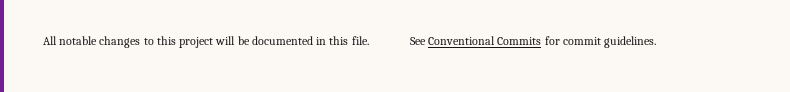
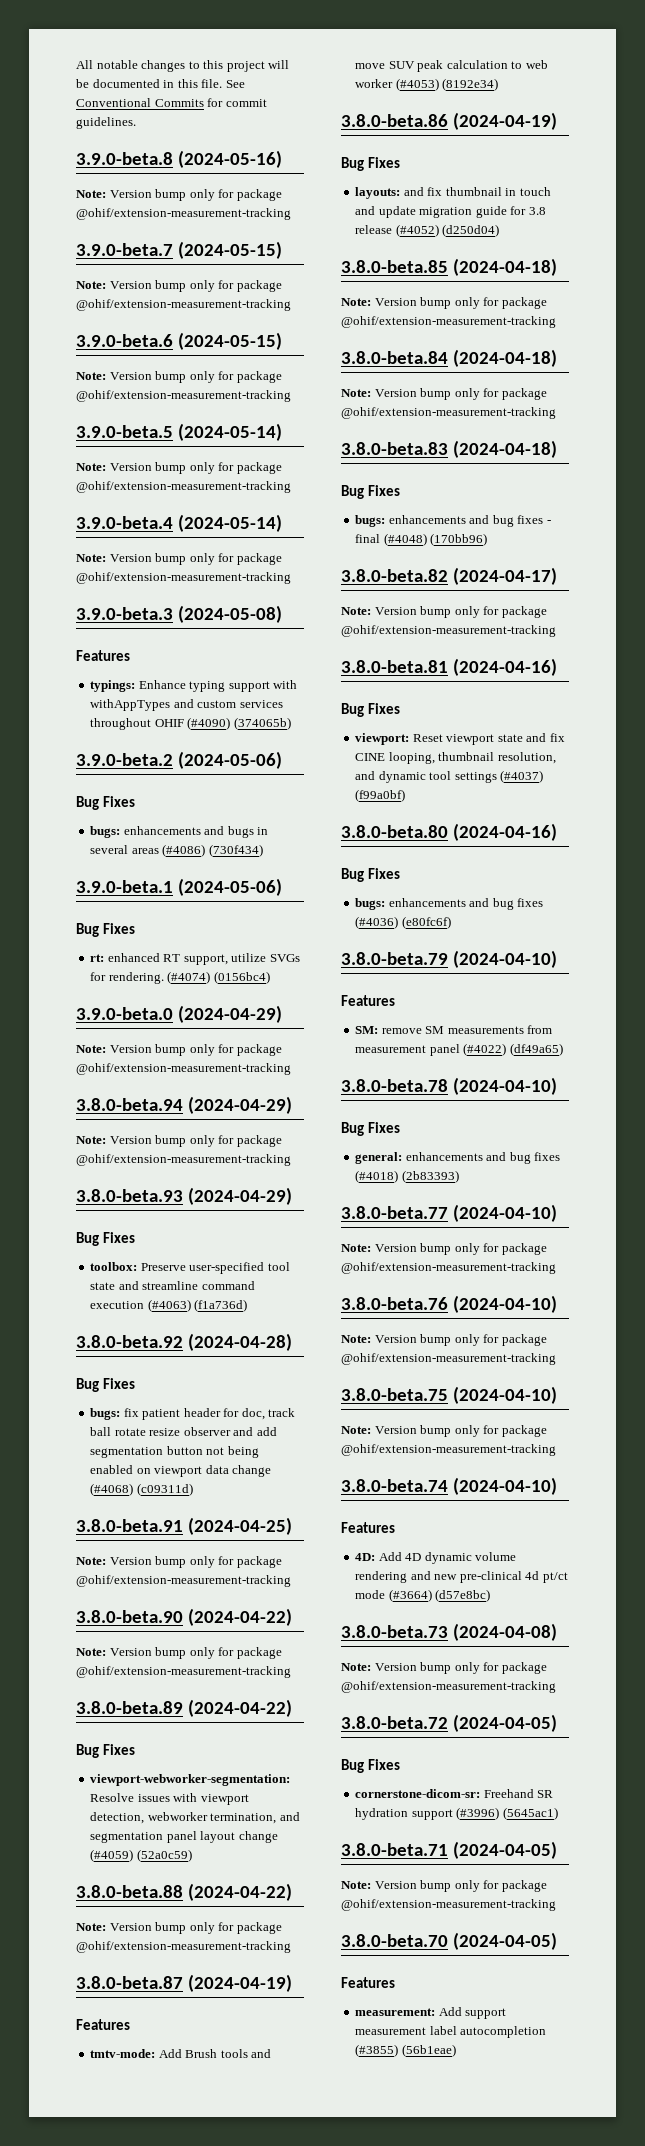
(657, 42) none -> [76,150,282,168] [76,189,282,201] [76,208,291,220] [76,241,282,259] [76,280,282,292] [76,299,291,311] [76,332,282,350] [76,371,282,383] [76,390,291,402] [76,423,282,441] [76,462,282,474] [76,481,291,493] [76,514,282,532] [76,553,282,565] [76,572,291,584] [76,605,282,623] [76,650,130,661] [90,680,298,692] [90,699,283,711] [90,717,291,730] [76,751,282,769] [76,796,135,810] [90,826,269,838] [90,844,263,857] [76,878,282,896] [76,923,135,937] [90,953,300,965] [90,971,270,984] [76,1005,282,1023] [76,1044,282,1056] [76,1063,291,1075] [76,1096,292,1114] [76,1135,282,1147] [76,1154,291,1166] [76,1187,292,1205] [76,1232,135,1246] [90,1262,290,1274] [90,1281,255,1290] [90,1299,248,1312] [76,1333,292,1351] [76,1378,135,1392] [90,1408,296,1420] [90,1427,277,1436] [90,1446,259,1458] [90,1465,272,1477] [90,1483,193,1496] [76,1517,292,1535] [76,1556,282,1568] [76,1575,291,1587] [76,1608,292,1626] [76,1647,282,1659] [76,1666,291,1678] [76,1699,292,1717] [76,1744,135,1758] [90,1774,291,1786] [90,1793,249,1805] [90,1812,300,1824] [90,1831,278,1843] [90,1849,192,1862] [76,1883,292,1901] [76,1922,282,1934] [76,1941,291,1953] [76,1974,292,1992] [76,2019,130,2030] [90,2049,272,2058] [355,60,548,72] [355,78,499,91] [341,112,557,130] [341,157,400,171] [355,187,551,199] [355,206,546,218] [355,224,500,237] [341,258,557,276] [341,297,547,309] [341,316,556,328] [341,349,557,367] [341,388,547,400] [341,407,556,419] [341,440,557,458] [341,485,400,499] [355,515,551,527] [355,533,488,546] [341,567,557,585] [341,606,547,618] [341,625,556,637] [341,658,557,676] [341,703,400,717] [355,733,565,745] [355,752,556,764] [355,770,544,783] [355,789,406,802] [341,823,557,841] [341,868,400,882] [355,898,544,910] [355,916,451,929] [341,950,557,968] [341,995,395,1006] [355,1025,553,1034] [355,1043,563,1056] [341,1077,557,1095] [341,1122,400,1136] [355,1152,561,1164] [355,1170,459,1183] [341,1204,557,1222] [341,1243,547,1255] [341,1262,556,1274] [341,1295,557,1313] [341,1334,547,1346] [341,1353,556,1365] [341,1386,557,1404] [341,1425,547,1437] [341,1444,556,1456] [341,1477,557,1495] [341,1522,395,1533] [355,1552,517,1564] [355,1571,568,1583] [355,1589,491,1602] [341,1623,557,1641] [341,1662,547,1674] [341,1681,556,1693] [341,1714,557,1732] [341,1759,400,1773] [355,1789,554,1798] [355,1807,558,1820] [341,1841,557,1859] [341,1880,547,1892] [341,1899,556,1911] [341,1932,557,1950] [341,1977,395,1988] [355,2007,507,2019] [355,2026,547,2038] [355,2044,456,2057] // 3.9.0-beta.8 (2024-05-16) // Note: Version bump only for package @ohif/extension-measurement-tracking // 3.9.0-beta.7 (2024-05-15) // Note: Version bump only for package @ohif/extension-measurement-tracking // 3.9.0-beta.6 (2024-05-15) // Note: Version bump only for package @ohif/extension-measurement-tracking // 3.9.0-beta.5 (2024-05-14) // Note: Version bump only for package @ohif/extension-measurement-tracking // 3.9.0-beta.4 (2024-05-14) // Note: Version bump only for package @ohif/extension-measurement-tracking // 3.9.0-beta.3 (2024-05-08) // Features // typings: Enhance typing support with withAppTypes and custom services throughout OHIF (#4090) (374065b) // 3.9.0-beta.2 (2024-05-06) // Bug Fixes // bugs: enhancements and bugs in several areas (#4086) (730f434) // 3.9.0-beta.1 (2024-05-06) // Bug Fixes // rt: enhanced RT support, utilize SVGs for rendering. (#4074) (0156bc4) // 3.9.0-beta.0 (2024-04-29) // Note: Version bump only for package @ohif/extension-measurement-tracking // 3.8.0-beta.94 (2024-04-29) // Note: Version bump only for package @ohif/extension-measurement-tracking // 3.8.0-beta.93 (2024-04-29) // Bug Fixes // toolbox: Preserve user-specified tool state and streamline command execution (#4063) (f1a736d) // 3.8.0-beta.92 (2024-04-28) // Bug Fixes // bugs: fix patient header for doc, track ball rotate resize observer and add segmentation button not being enabled on viewport data change (#4068) (c09311d) // 3.8.0-beta.91 (2024-04-25) // Note: Version bump only for package @ohif/extension-measurement-tracking // 3.8.0-beta.90 (2024-04-22) // Note: Version bump only for package @ohif/extension-measurement-tracking // 3.8.0-beta.89 (2024-04-22) // Bug Fixes // viewport-webworker-segmentation: Resolve issues with viewport detection, webworker termination, and segmentation panel layout change (#4059) (52a0c59) // 3.8.0-beta.88 (2024-04-22) // Note: Version bump only for package @ohif/extension-measurement-tracking // 3.8.0-beta.87 (2024-04-19) // Features // tmtv-mode: Add Brush tools and move SUV peak calculation to web worker (#4053) (8192e34) // 3.8.0-beta.86 (2024-04-19) // Bug Fixes // layouts: and fix thumbnail in touch and update migration guide for 3.8 release (#4052) (d250d04) // 3.8.0-beta.85 (2024-04-18) // Note: Version bump only for package @ohif/extension-measurement-tracking // 3.8.0-beta.84 (2024-04-18) // Note: Version bump only for package @ohif/extension-measurement-tracking // 3.8.0-beta.83 (2024-04-18) // Bug Fixes // bugs: enhancements and bug fixes - final (#4048) (170bb96) // 3.8.0-beta.82 (2024-04-17) // Note: Version bump only for package @ohif/extension-measurement-tracking // 3.8.0-beta.81 (2024-04-16) // Bug Fixes // viewport: Reset viewport state and fix CINE looping, thumbnail resolution, and dynamic tool settings (#4037) (f99a0bf) // 3.8.0-beta.80 (2024-04-16) // Bug Fixes // bugs: enhancements and bug fixes (#4036) (e80fc6f) // 3.8.0-beta.79 (2024-04-10) // Features // SM: remove SM measurements from measurement panel (#4022) (df49a65) // 3.8.0-beta.78 (2024-04-10) // Bug Fixes // general: enhancements and bug fixes (#4018) (2b83393) // 3.8.0-beta.77 (2024-04-10) // Note: Version bump only for package @ohif/extension-measurement-tracking // 3.8.0-beta.76 (2024-04-10) // Note: Version bump only for package @ohif/extension-measurement-tracking // 3.8.0-beta.75 (2024-04-10) // Note: Version bump only for package @ohif/extension-measurement-tracking // 3.8.0-beta.74 (2024-04-10) // Features // 4D: Add 4D dynamic volume rendering and new pre-clinical 4d pt/ct mode (#3664) (d57e8bc) // 3.8.0-beta.73 (2024-04-08) // Note: Version bump only for package @ohif/extension-measurement-tracking // 3.8.0-beta.72 (2024-04-05) // Bug Fixes // cornerstone-dicom-sr: Freehand SR hydration support (#3996) (5645ac1) // 3.8.0-beta.71 (2024-04-05) // Note: Version bump only for package @ohif/extension-measurement-tracking // 3.8.0-beta.70 (2024-04-05) // Features // measurement: Add support measurement label autocompletion (#3855) (56b1eae)

